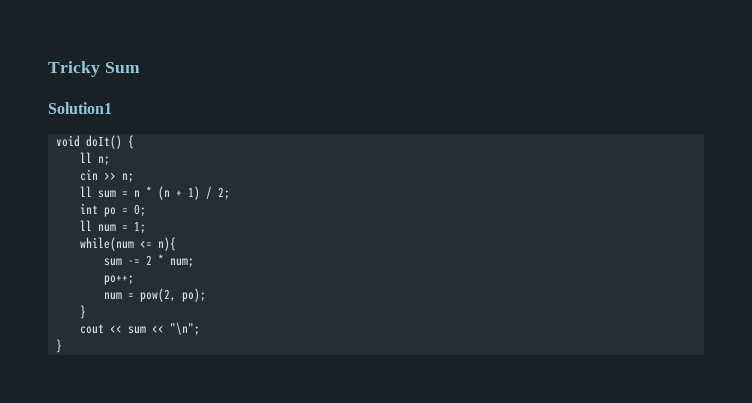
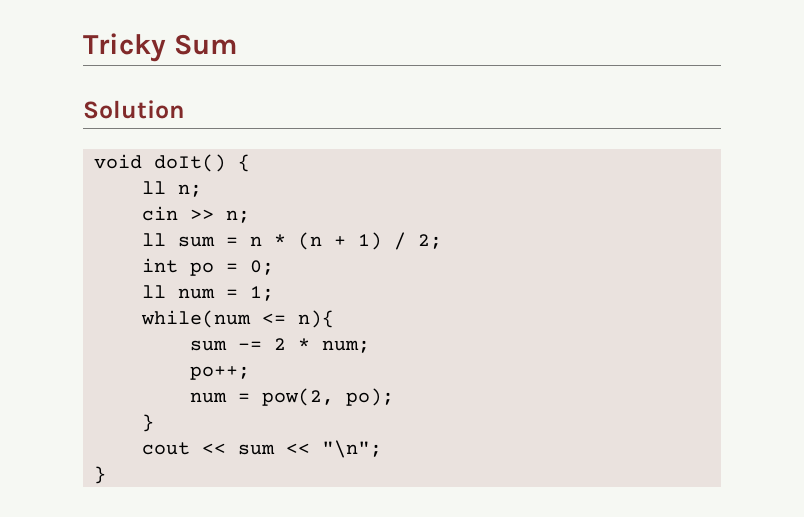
[48,102,112,114] Solution1 -> [83,100,185,119] Solution

